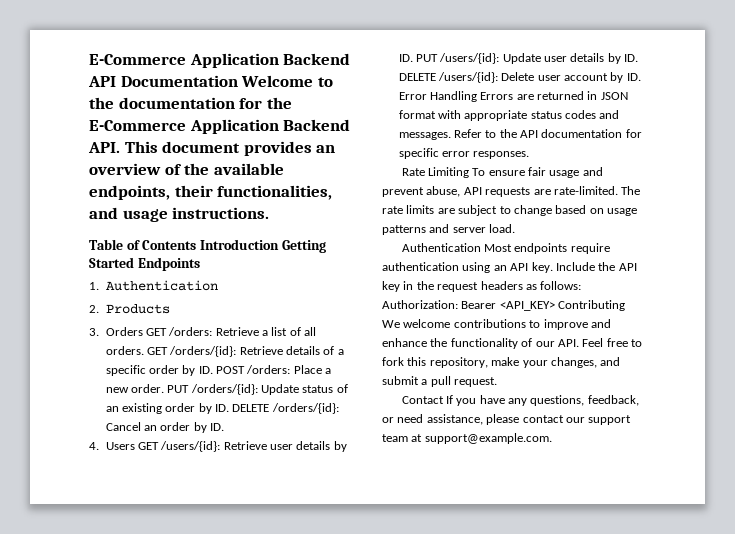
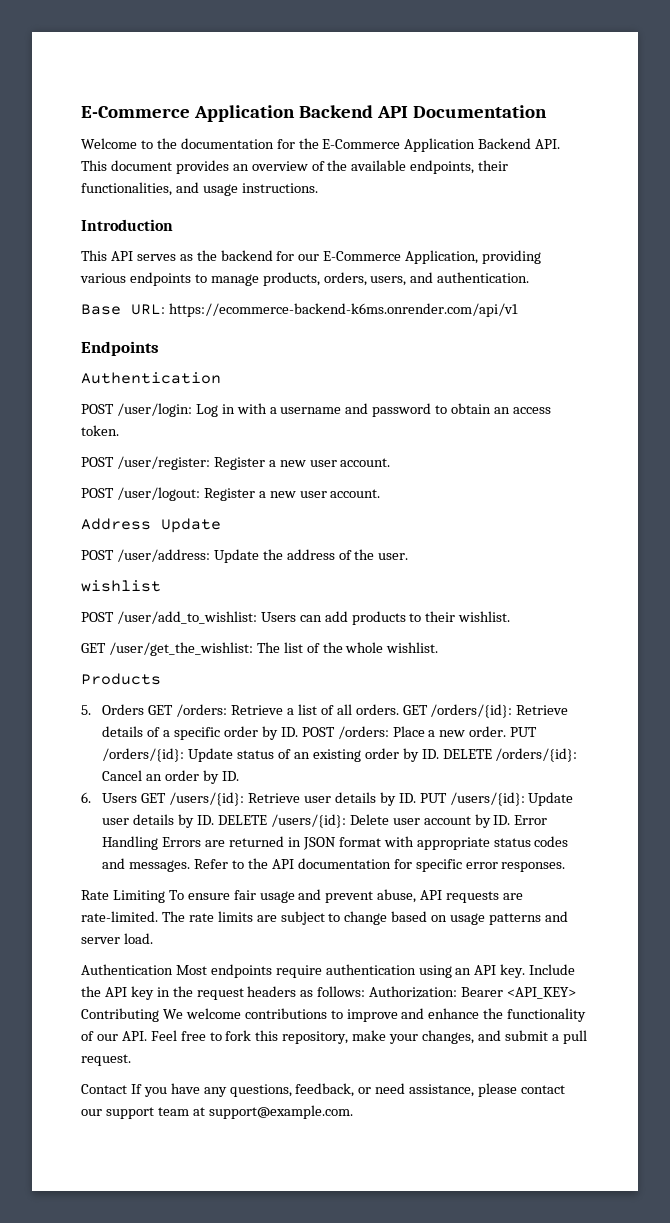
(238, 81) none -> (547, 111) //
[89,239,326,253] [89,257,134,268] Table of Contents Introduction Getting Started -> [81,219,173,231] [81,250,542,264] [80,272,530,286] [81,303,518,317] Introduction // This API serves as the backend for our E-Commerce Application, providing various endpoints to manage products, orders, users, and authentication. // Base URL: https://ecommerce-backend-k6ms.onrender.com/api/v1 //
[89,282,99,290] 1. -> (159, 348) none
[89,305,99,313] 2. -> [81,403,551,417] [81,425,119,436] [81,456,391,470] [81,487,381,501] [81,518,221,533] [81,549,409,563] [81,580,161,592] [81,611,511,625] [81,642,439,656] POST /user/login: Log in with a username and password to obtain an access token. // POST /user/register: Register a new user account. // POST /user/logout: Register a new user account. // Address Update // POST /user/address: Update the address of the user. // wishlist // POST /user/add_to_wishlist: Users can add products to their wishlist. // GET /user/get_the_wishlist: The list of the whole wishlist. //
[89,328,99,336] 3. -> [81,705,91,715] 5.
[89,442,99,450] 4. -> [81,792,91,803] 6.

